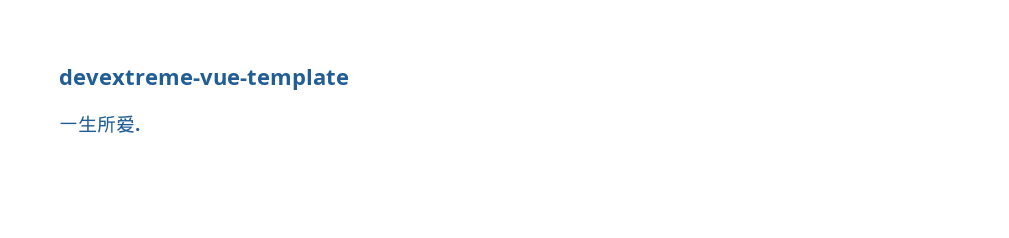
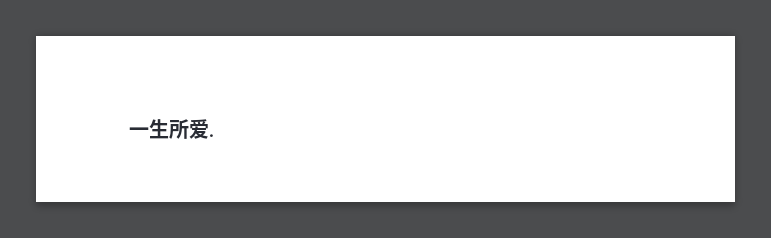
[59,69,349,90] devextreme-vue-template // -> (129, 132) none

